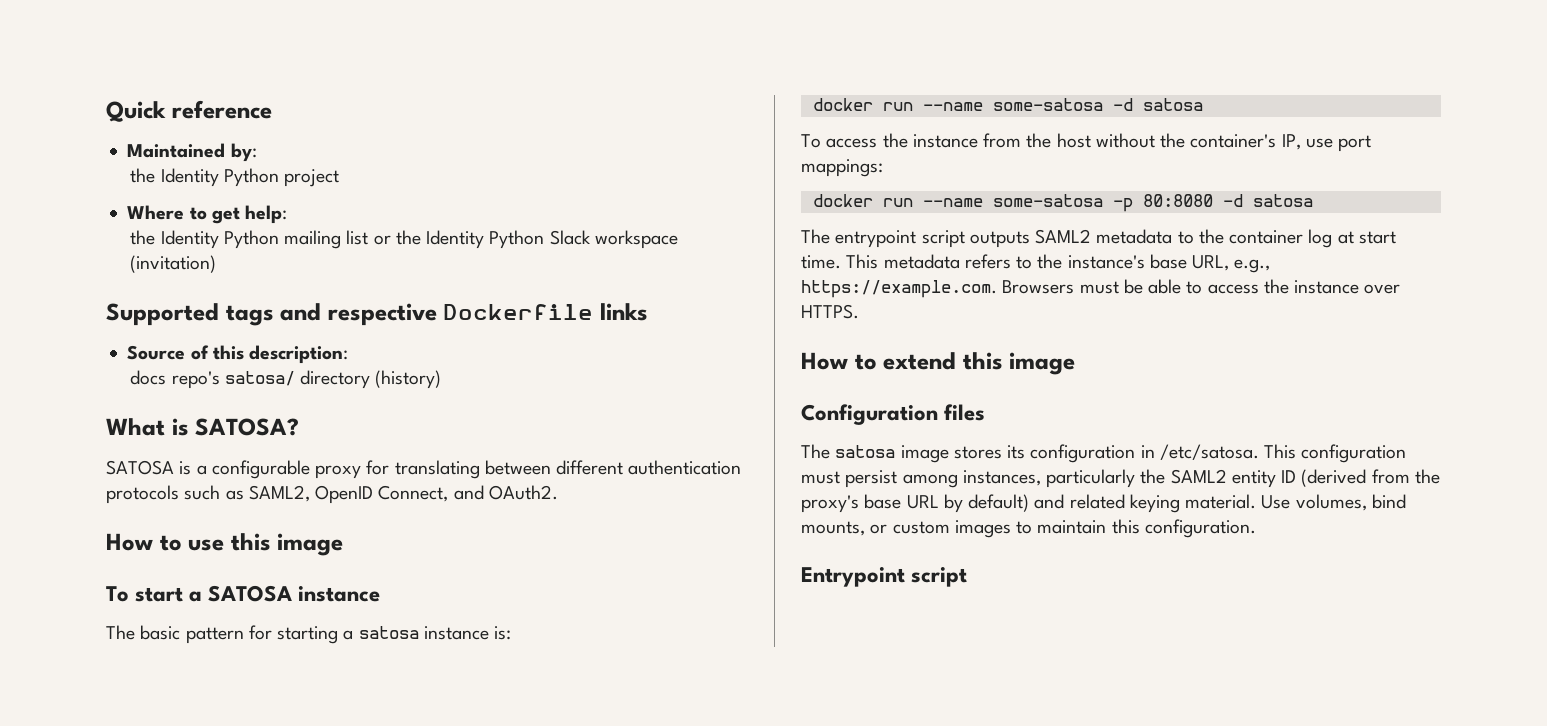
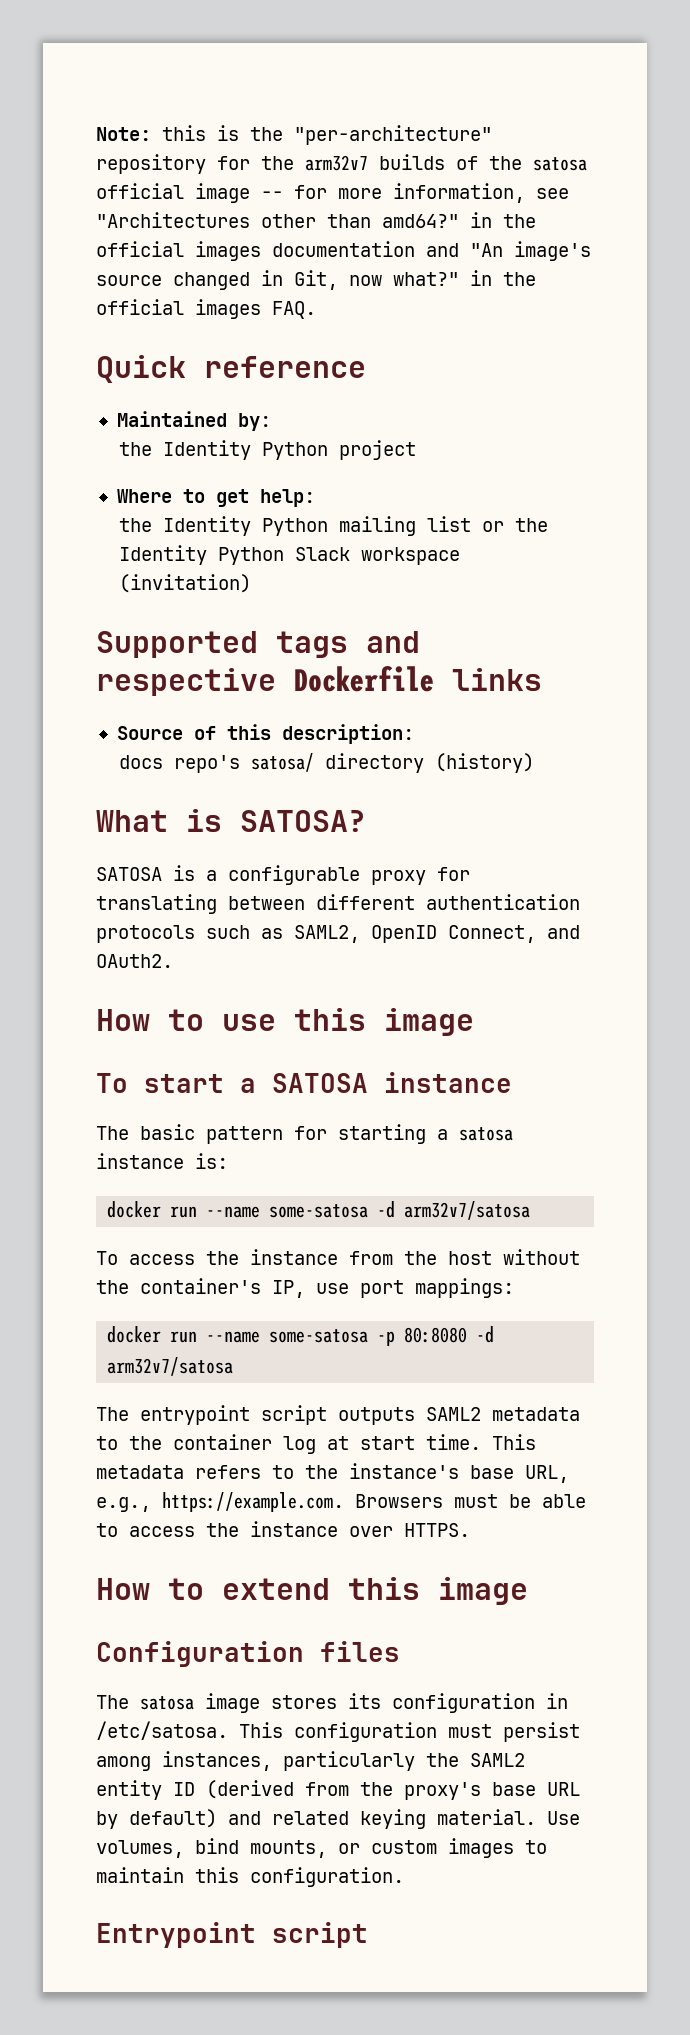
(106, 111) none -> [96,125,492,145] [96,154,587,174] [96,183,569,203] [96,212,536,228] [96,241,591,261] [96,270,536,290] [96,299,316,319] Note: this is the "per-architecture" repository for the arm32v7 builds of the satosa official image -- for more information, see "Architectures other than amd64?" in the official images documentation and "An image's source changed in Git, now what?" in the official images FAQ. //
[1142,98,1203,111] satosa -> [404,1201,531,1220] arm32v7/satosa
[1252,194,1313,207] satosa -> [107,1357,234,1376] arm32v7/satosa

